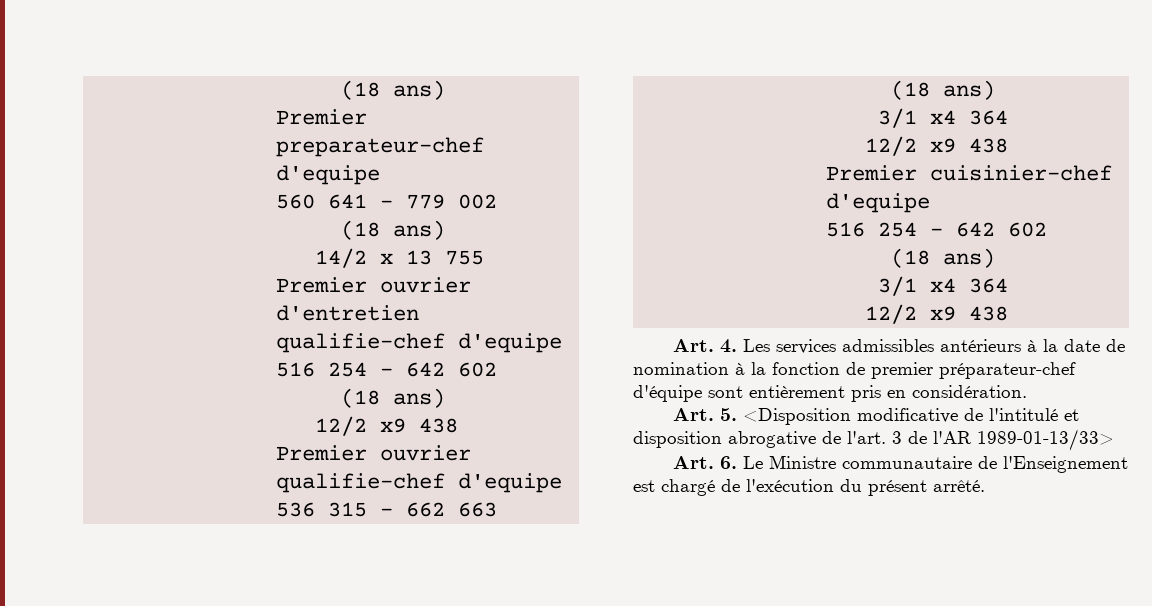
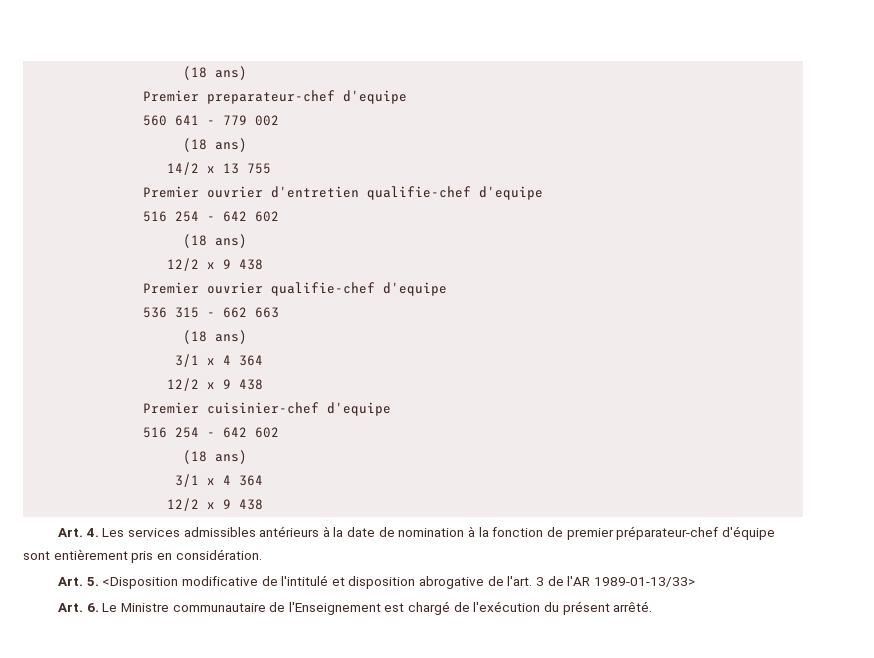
[380,418,407,433] x9 -> [207,259,232,269] x 9
[930,110,1009,125] [865,136,957,156] x4 364 // 12/2 x9 -> [207,355,264,366] [167,378,232,391] x 4 364 // 12/2 x 9
[930,278,1009,293] [865,304,957,324] x4 364 // 12/2 x9 -> [207,475,264,486] [167,498,232,511] x 4 364 // 12/2 x 9

